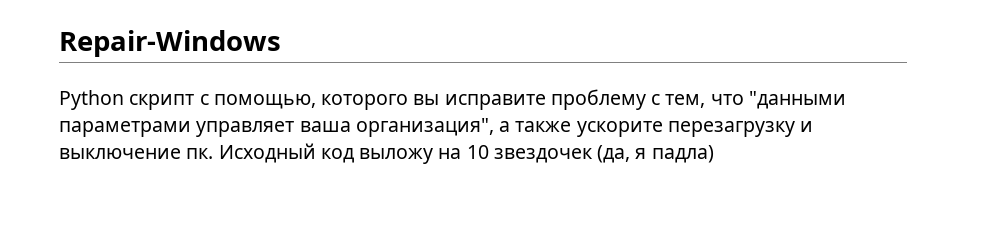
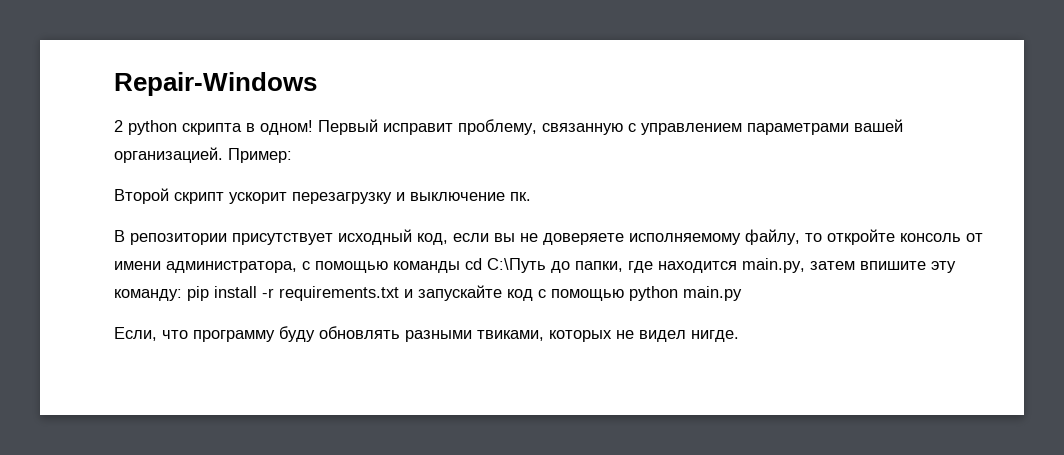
[59,89,846,110] [59,118,814,137] [59,143,714,164] Python скрипт с помощью, которого вы исправите проблему с тем, что "данными параметрами управляет ваша организация", а также ускорите перезагрузку и выключение пк. Исходный код выложу на 10 звездочек (да, я падла) -> [114,119,903,135] [114,147,292,163] [114,188,531,204] [114,229,983,245] [114,258,956,273] [114,285,742,301] [114,326,739,342] 2 python скрипта в одном! Первый исправит проблему, связанную с управлением параметрами вашей организацией. Пример: // Второй скрипт ускорит перезагрузку и выключение пк. // В репозитории присутствует исходный код, если вы не доверяете исполняемому файлу, то откройте консоль от имени администратора, с помощью команды cd C:\Путь до папки, где находится main.py, затем впишите эту команду: pip install -r requirements.txt и запускайте код с помощью python main.py // Если, что программу буду обновлять разными твиками, которых не видел нигде.

